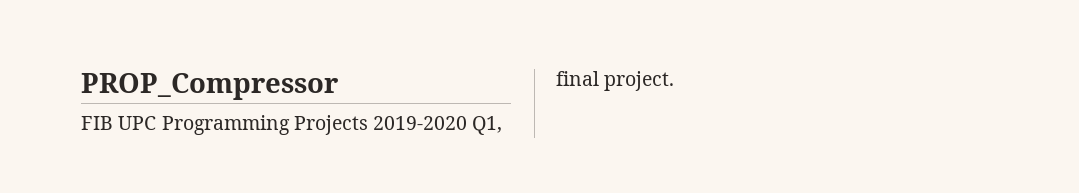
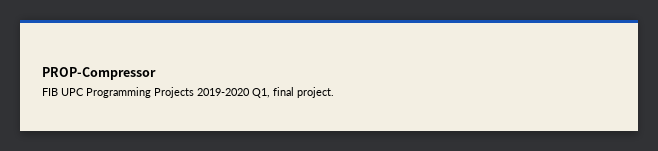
[81,73,338,100] PROP_Compressor -> [42,67,156,80] PROP-Compressor

